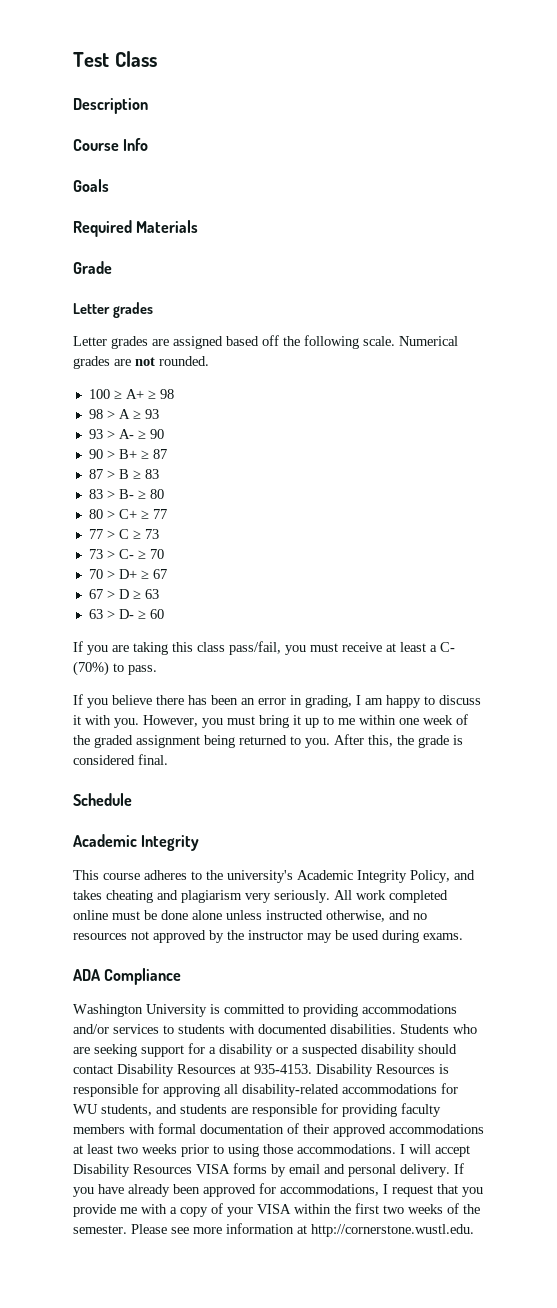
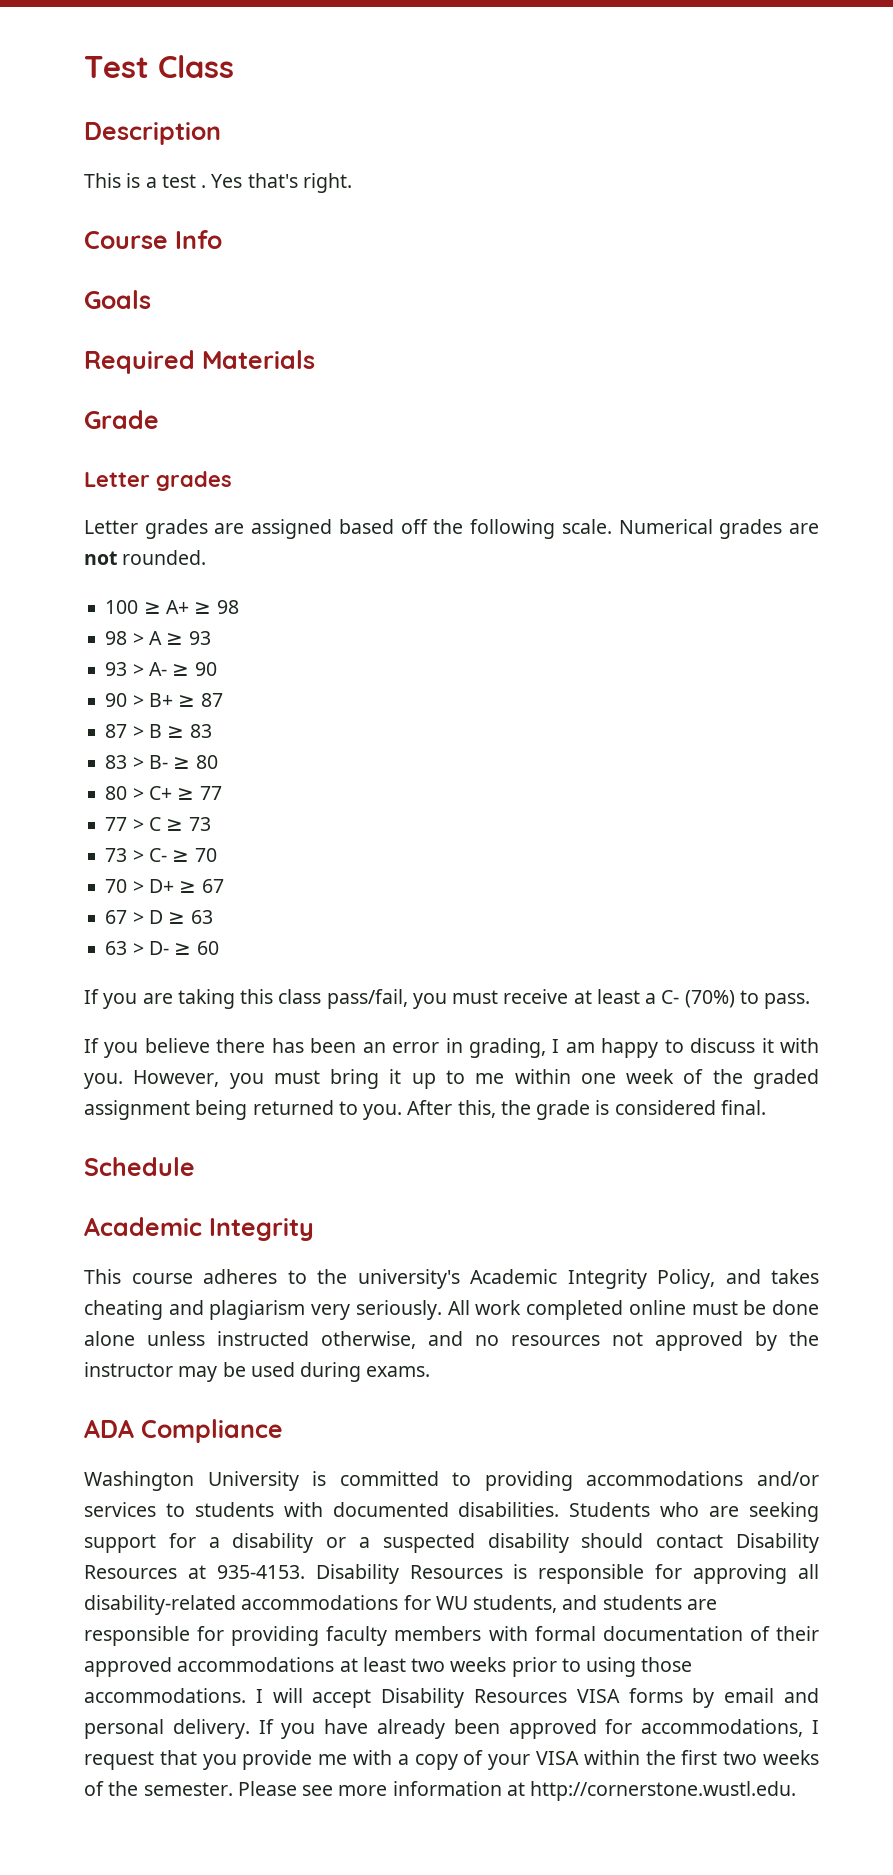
(148, 106) none -> [84,173,352,193] // This is a test . Yes that's right.

